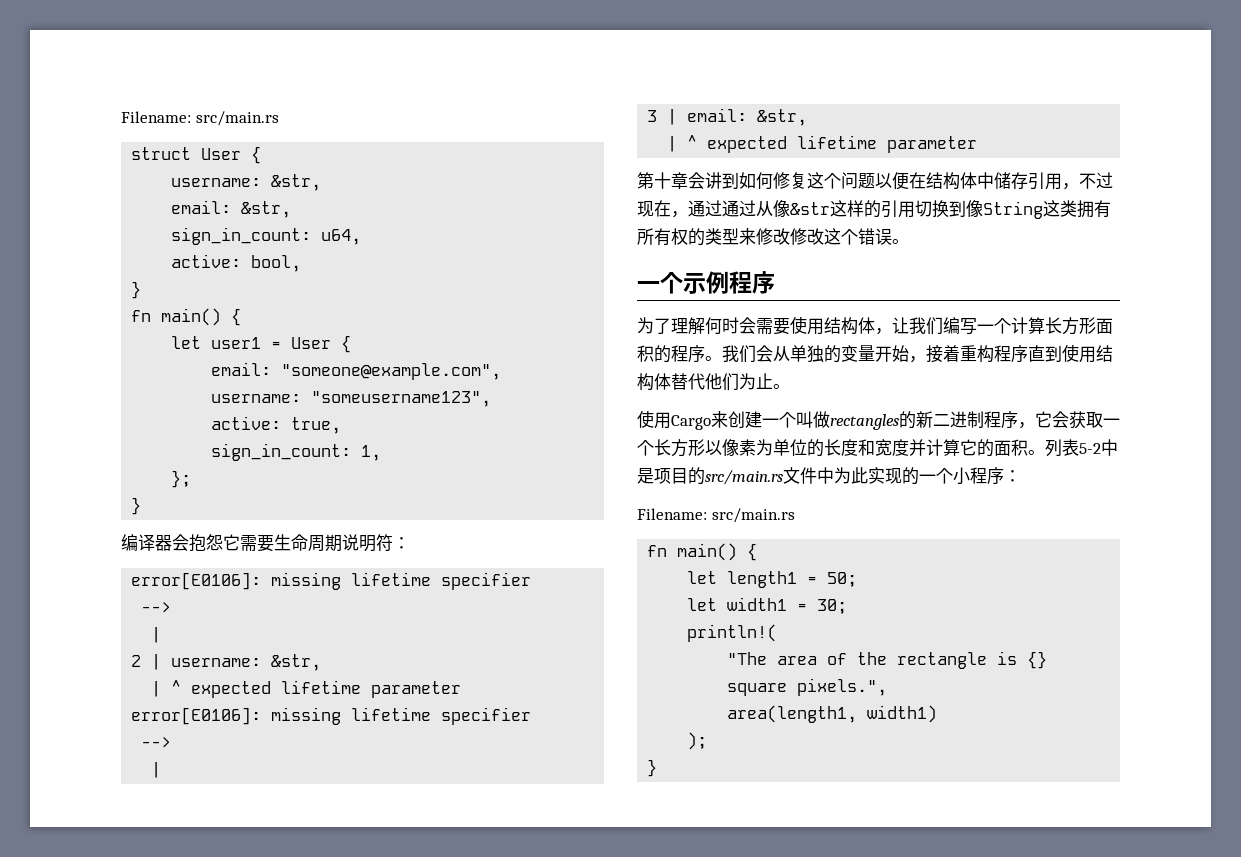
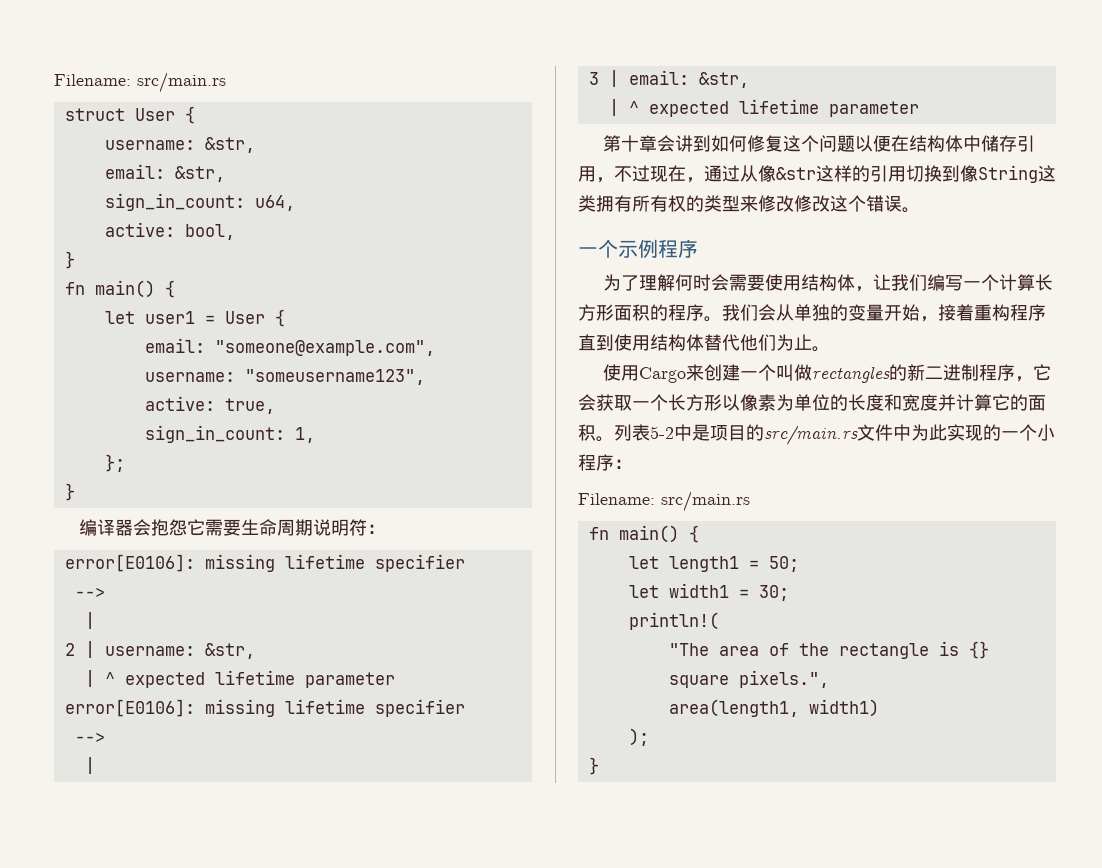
[722,200,756,217] 通过 -> (740, 173) none

